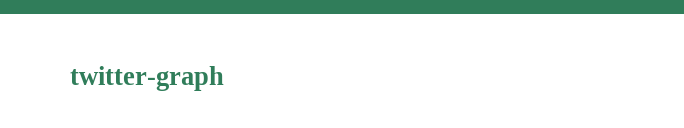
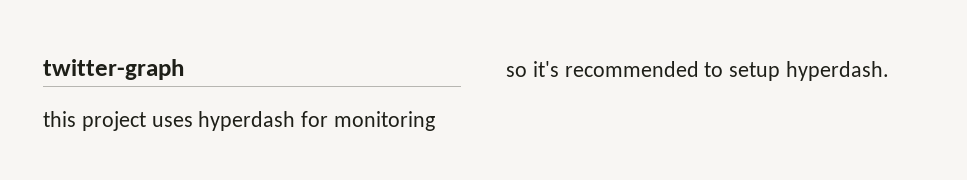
(224, 78) none -> [43,111,436,131] [506,61,890,81] // this project uses hyperdash for monitoring so it's recommended to setup hyperdash.

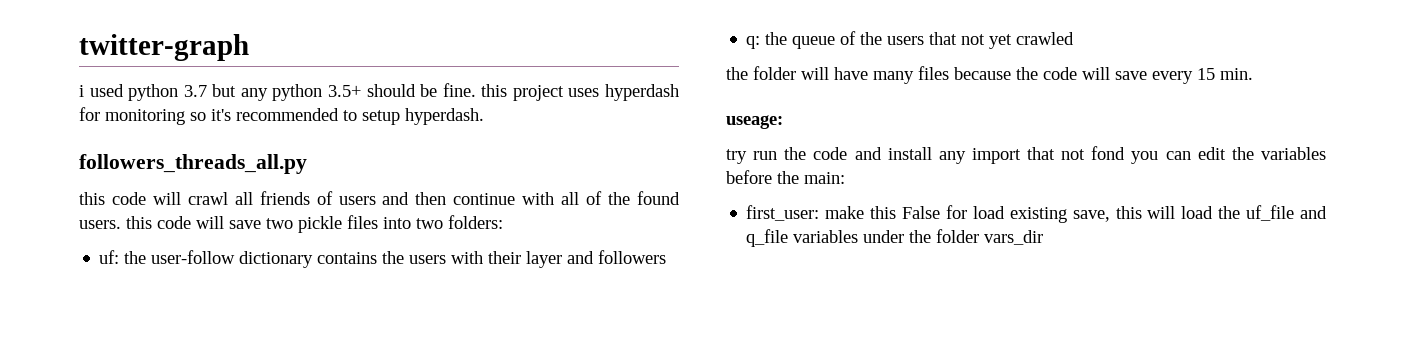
(184, 69) none -> [79,83,476,101] i used python 3.7 but any python 3.5+ should be fine.
(890, 71) none -> [79,154,307,174] [79,191,680,205] [79,215,503,233] [99,250,667,268] [746,31,1075,49] [726,66,1253,84] [726,115,783,129] [726,146,1326,164] [726,170,845,184] [746,205,1327,223] [746,229,1044,247] // followers_threads_all.py // this code will crawl all friends of users and then continue with all of the found users. this code will save two pickle files into two folders: // uf: the user-follow dictionary contains the users with their layer and followers // q: the queue of the users that not yet crawled // the folder will have many files because the code will save every 15 min. // useage: // try run the code and install any import that not fond you can edit the variables before the main: // first_user: make this False for load existing save, this will load the uf_file and q_file variables under the folder vars_dir

